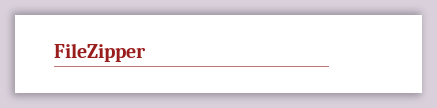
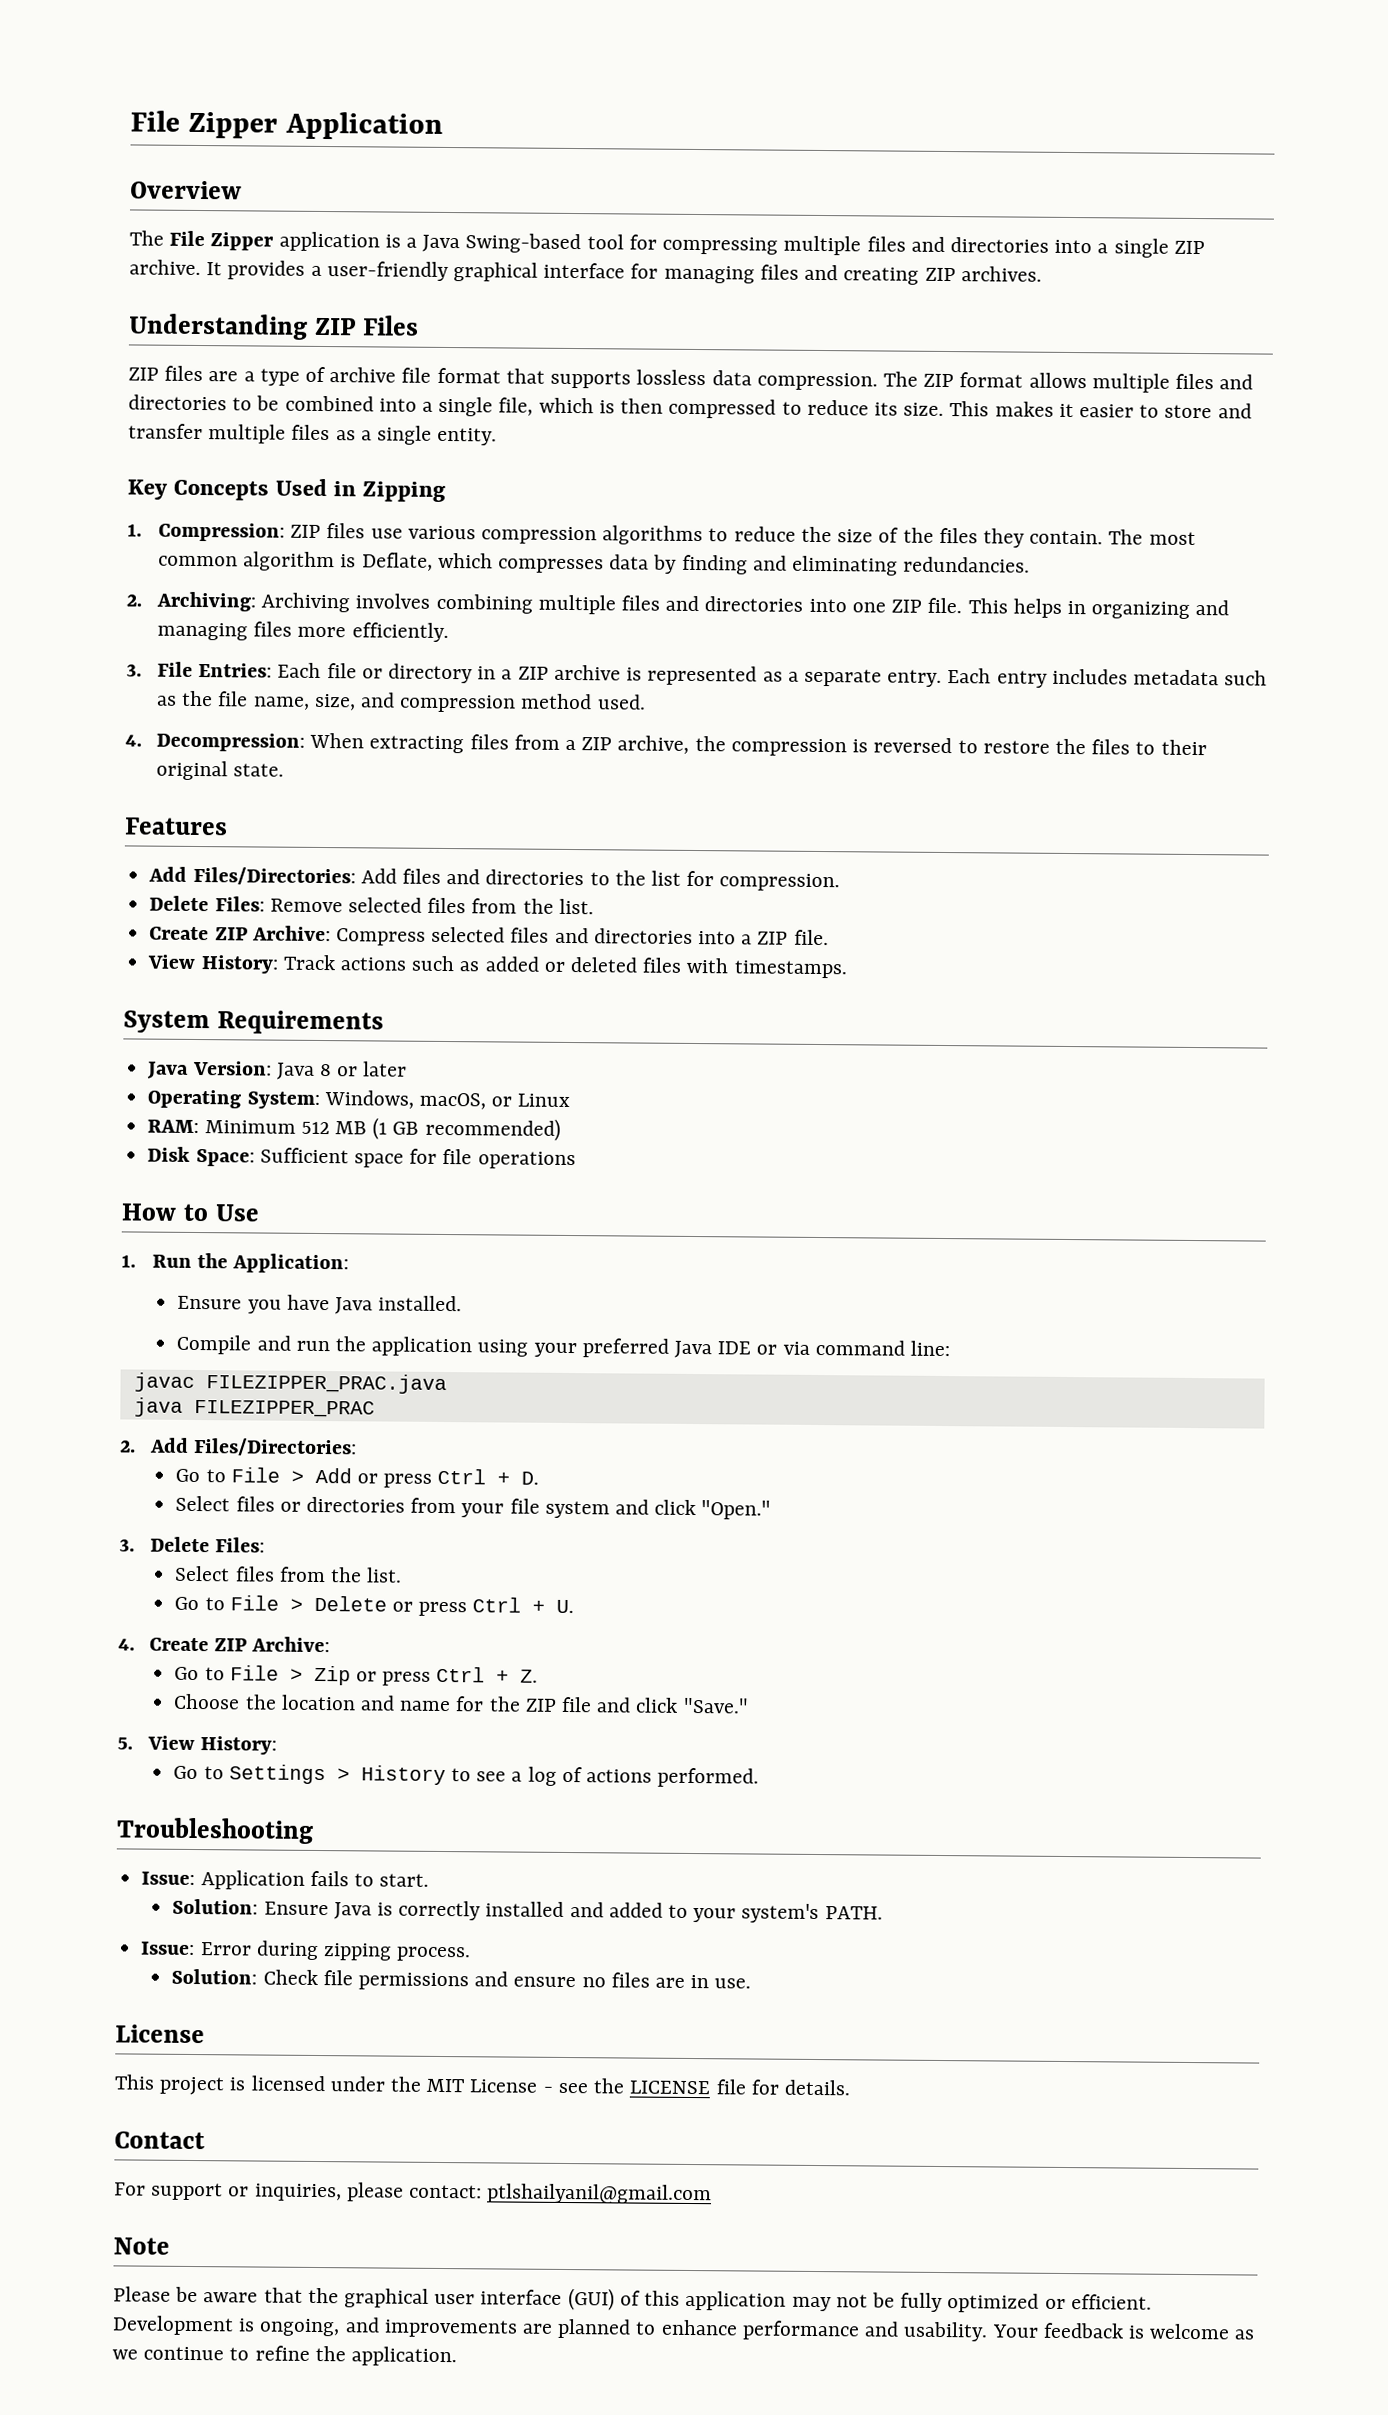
[54,43,146,62] FileZipper -> [130,110,443,140] [130,180,242,200] [129,230,1205,258] [129,259,1042,285] [128,313,419,340] [128,365,1254,393] [128,394,1252,419] [128,423,498,446] [127,478,447,502] [127,522,1196,548] [157,551,1031,576] [126,591,1230,619] [156,621,449,643] [126,661,1268,688] [156,690,646,713] [125,732,1207,757] [155,760,285,781] [124,817,228,836] [148,866,841,892] [149,895,594,915] [149,925,829,946] [147,954,847,979] [123,1010,384,1035] [147,1060,408,1080] [147,1089,571,1110] [147,1117,561,1141] [147,1146,576,1170] [121,1203,260,1222] [121,1253,350,1274] [177,1294,463,1315] [176,1334,951,1359] [133,1372,447,1395] [133,1397,375,1418] [120,1437,358,1457] [175,1467,540,1488] [175,1495,772,1520] [119,1536,266,1553] [174,1565,403,1583] [174,1595,575,1617] [118,1636,331,1653] [174,1665,539,1686] [173,1693,749,1714] [117,1735,278,1755] [173,1764,760,1788] [116,1817,314,1844] [141,1870,430,1890] [172,1898,883,1924] [140,1940,472,1962] [171,1968,752,1991] [115,2024,205,2044] [114,2074,850,2096] [114,2131,205,2150] [114,2182,713,2205] [113,2237,170,2255] [113,2286,1152,2313] [112,2315,1256,2342] [112,2345,458,2367] File Zipper Application // Overview // The File Zipper application is a Java Swing-based tool for compressing multiple files and directories into a single ZIP archive. It provides a user-friendly graphical interface for managing files and creating ZIP archives. // Understanding ZIP Files // ZIP files are a type of archive file format that supports lossless data compression. The ZIP format allows multiple files and directories to be combined into a single file, which is then compressed to reduce its size. This makes it easier to store and transfer multiple files as a single entity. // Key Concepts Used in Zipping // 1. Compression: ZIP files use various compression algorithms to reduce the size of the files they contain. The most common algorithm is Deflate, which compresses data by finding and eliminating redundancies. // 2. Archiving: Archiving involves combining multiple files and directories into one ZIP file. This helps in organizing and managing files more efficiently. // 3. File Entries: Each file or directory in a ZIP archive is represented as a separate entry. Each entry includes metadata such as the file name, size, and compression method used. // 4. Decompression: When extracting files from a ZIP archive, the compression is reversed to restore the files to their original state. // Features // Add Files/Directories: Add files and directories to the list for compression. // Delete Files: Remove selected files from the list. // Create ZIP Archive: Compress selected files and directories into a ZIP file. // View History: Track actions such as added or deleted files with timestamps. // System Requirements // Java Version: Java 8 or later // Operating System: Windows, macOS, or Linux // RAM: Minimum 512 MB (1 GB recommended) // Disk Space: Sufficient space for file operations // How to Use // 1. Run the Application: // Ensure you have Java installed. // Compile and run the application using your preferred Java IDE or via command line: // javac FILEZIPPER_PRAC.java // java FILEZIPPER_PRAC // 2. Add Files/Directories: // Go to File > Add or press Ctrl + D. // Select files or directories from your file system and click "Open." // 3. Delete Files: // Select files from the list. // Go to File > Delete or press Ctrl + U. // 4. Create ZIP Archive: // Go to File > Zip or press Ctrl + Z. // Choose the location and name for the ZIP file and click "Save." // 5. View History: // Go to Settings > History to see a log of actions performed. // Troubleshooting // Issue: Application fails to start. // Solution: Ensure Java is correctly installed and added to your system's PATH. // Issue: Error during zipping process. // Solution: Check file permissions and ensure no files are in use. // License // This project is licensed under the MIT License - see the LICENSE file for details. // Contact // For support or inquiries, please contact: ptlshailyanil@gmail.com // Note // Please be aware that the graphical user interface (GUI) of this application may not be fully optimized or efficient. Development is ongoing, and improvements are planned to enhance performance and usability. Your feedback is welcome as we continue to refine the application.

